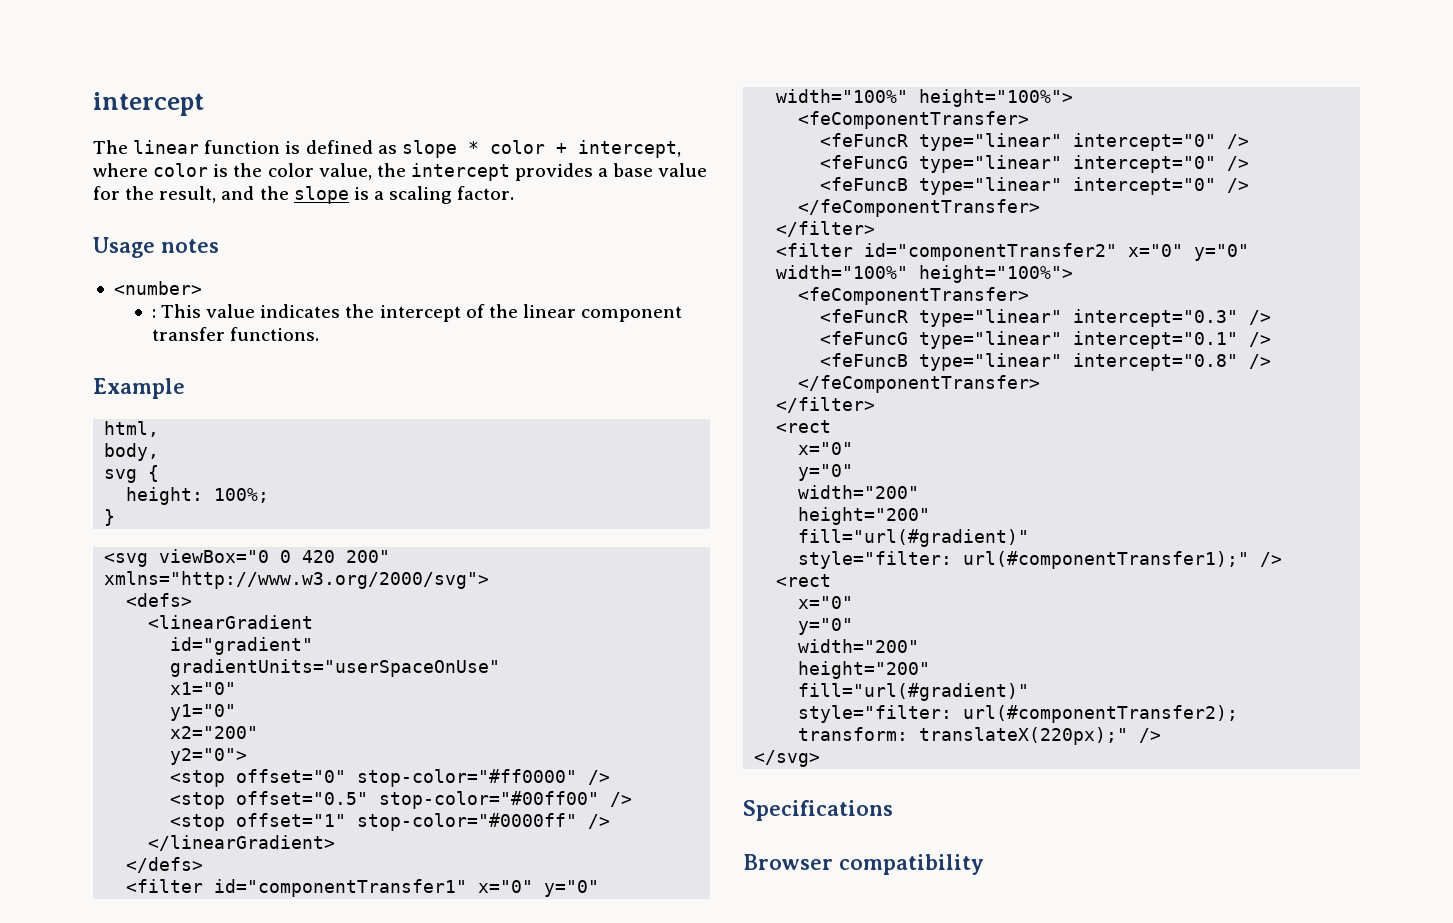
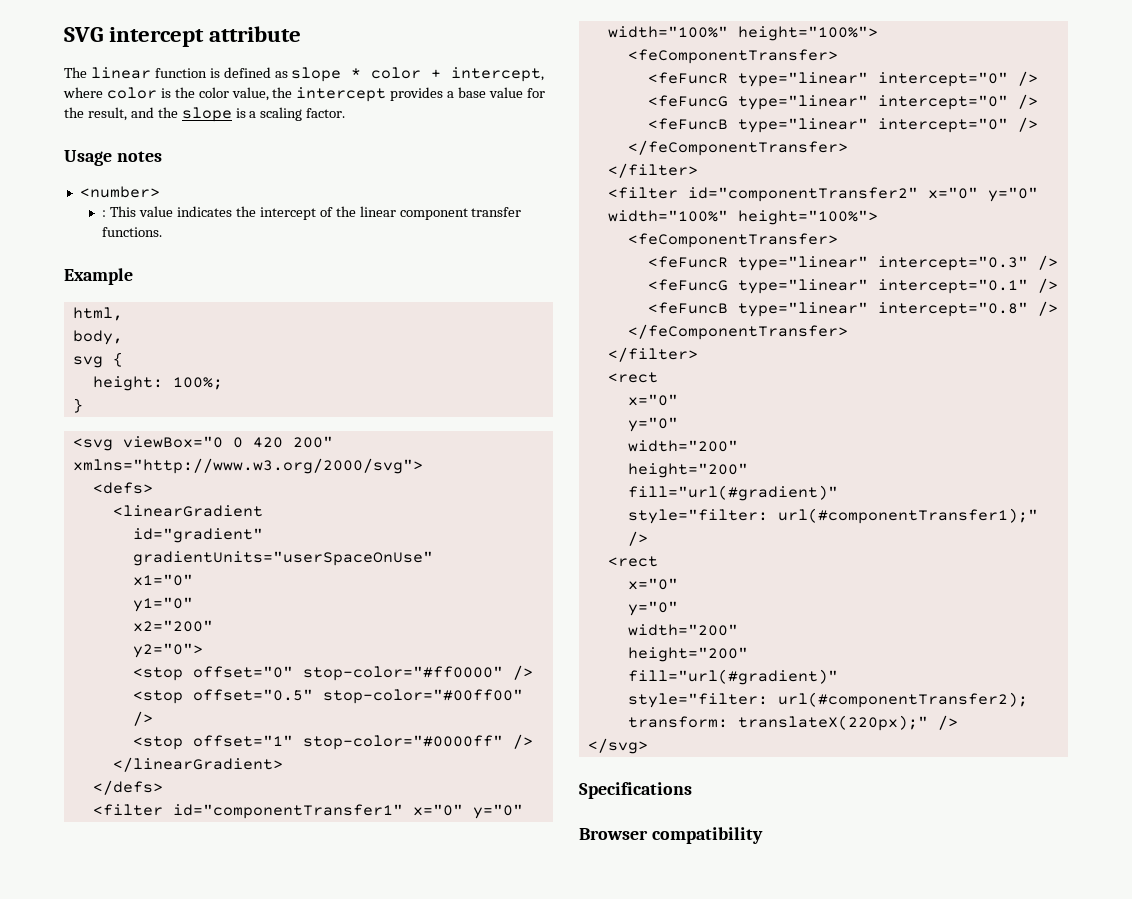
[93,92,204,116] intercept -> [64,26,302,47] SVG intercept attribute

